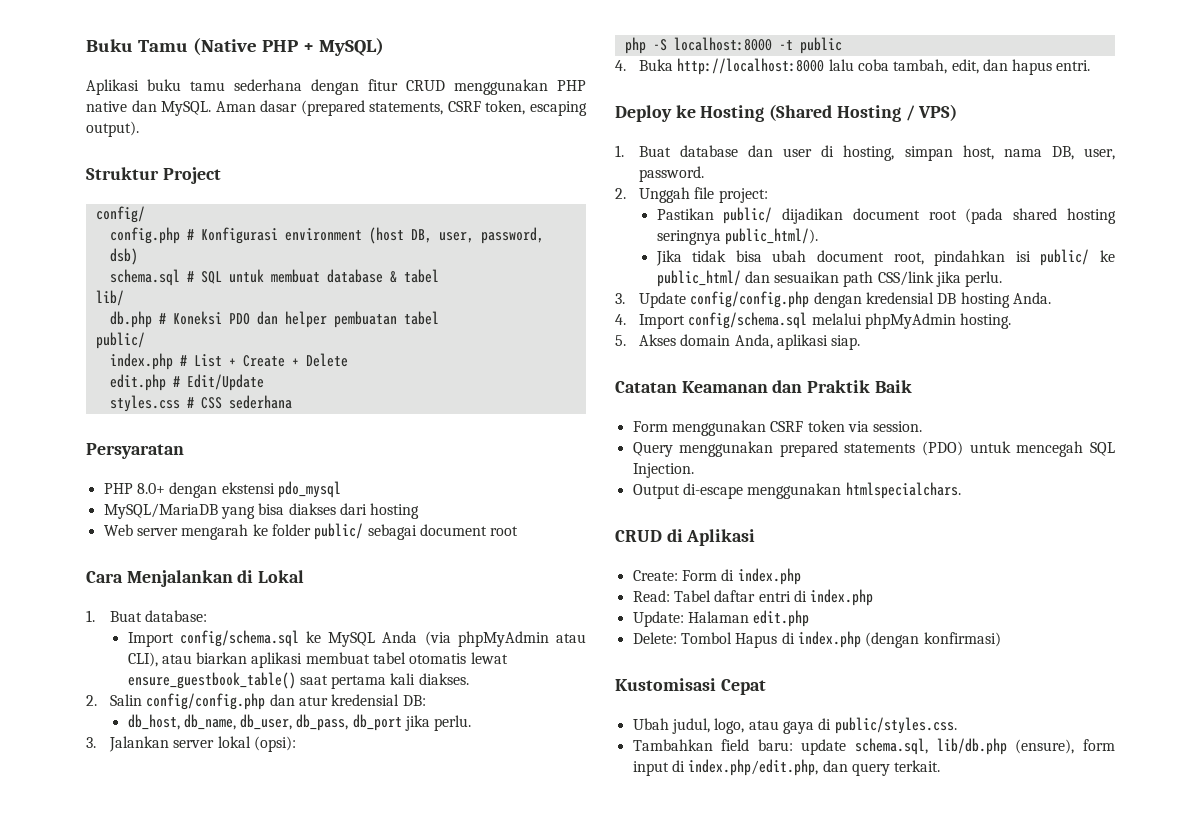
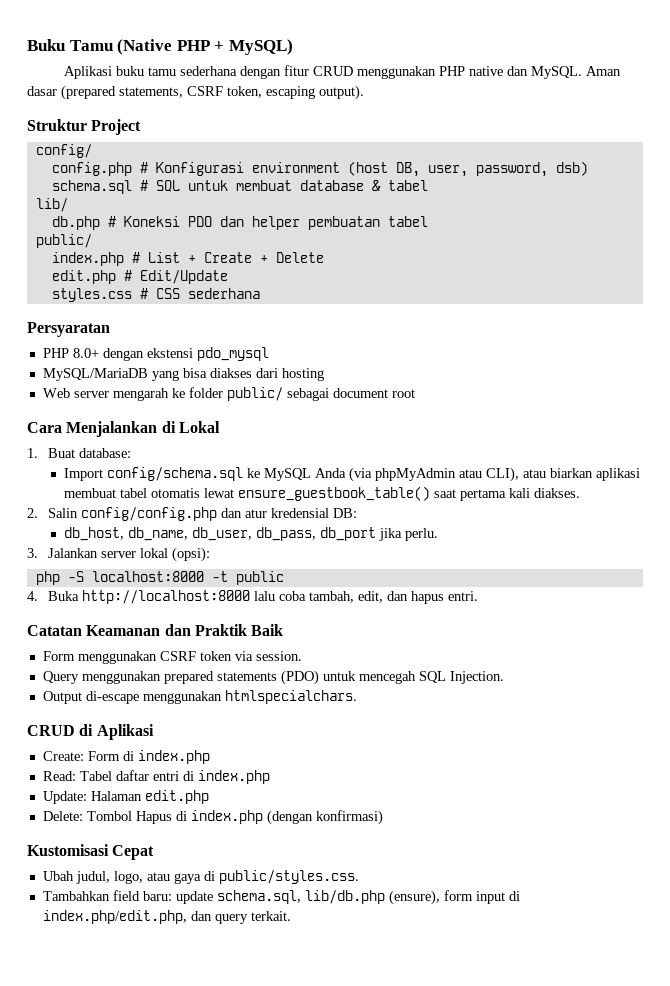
[615,104,958,122] [615,145,1115,161] [638,166,704,182] [615,187,768,203] [656,207,1116,224] [656,228,818,245] [655,249,1115,266] [656,270,1003,287] [615,291,1051,308] [615,312,1012,329] [615,334,861,350] // Deploy ke Hosting (Shared Hosting / VPS) // 1. Buat database dan user di hosting, simpan host, nama DB, user, password. // 2. Unggah file project: // Pastikan public/ dijadikan document root (pada shared hosting seringnya public_html/). // Jika tidak bisa ubah document root, pindahkan isi public/ ke public_html/ dan sesuaikan path CSS/link jika perlu. // 3. Update config/config.php dengan kredensial DB hosting Anda. // 4. Import config/schema.sql melalui phpMyAdmin hosting. // 5. Akses domain Anda, aplikasi siap. -> (479, 596) none

